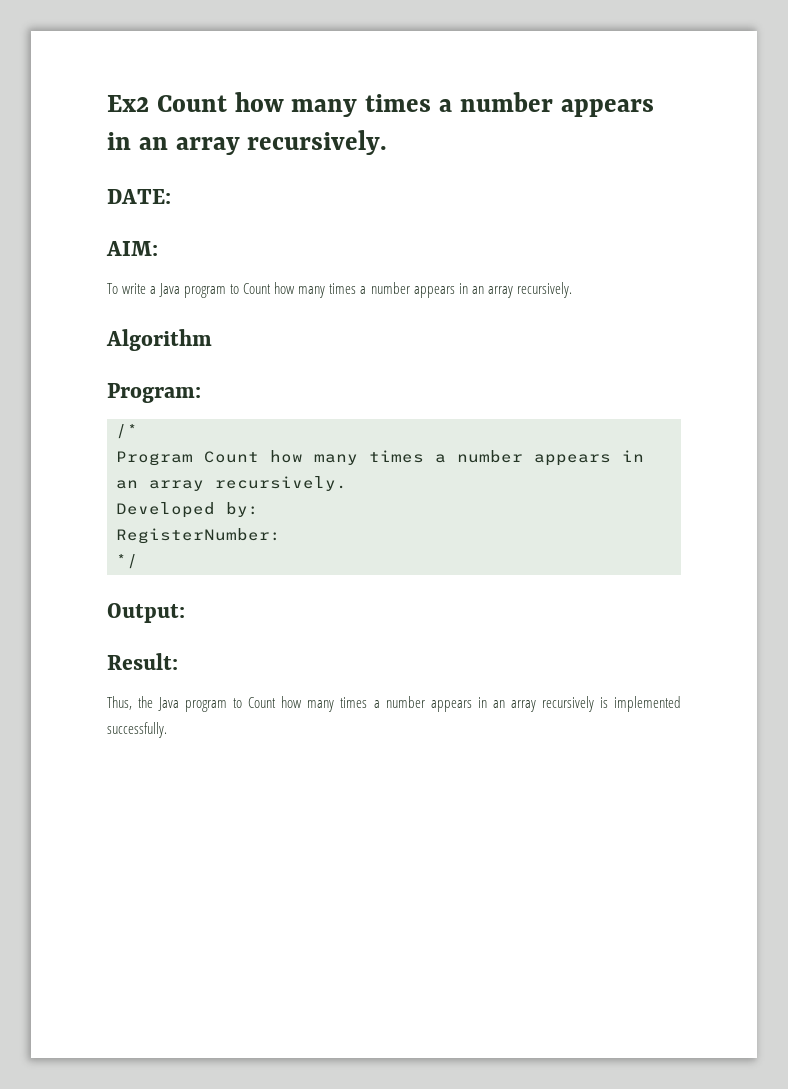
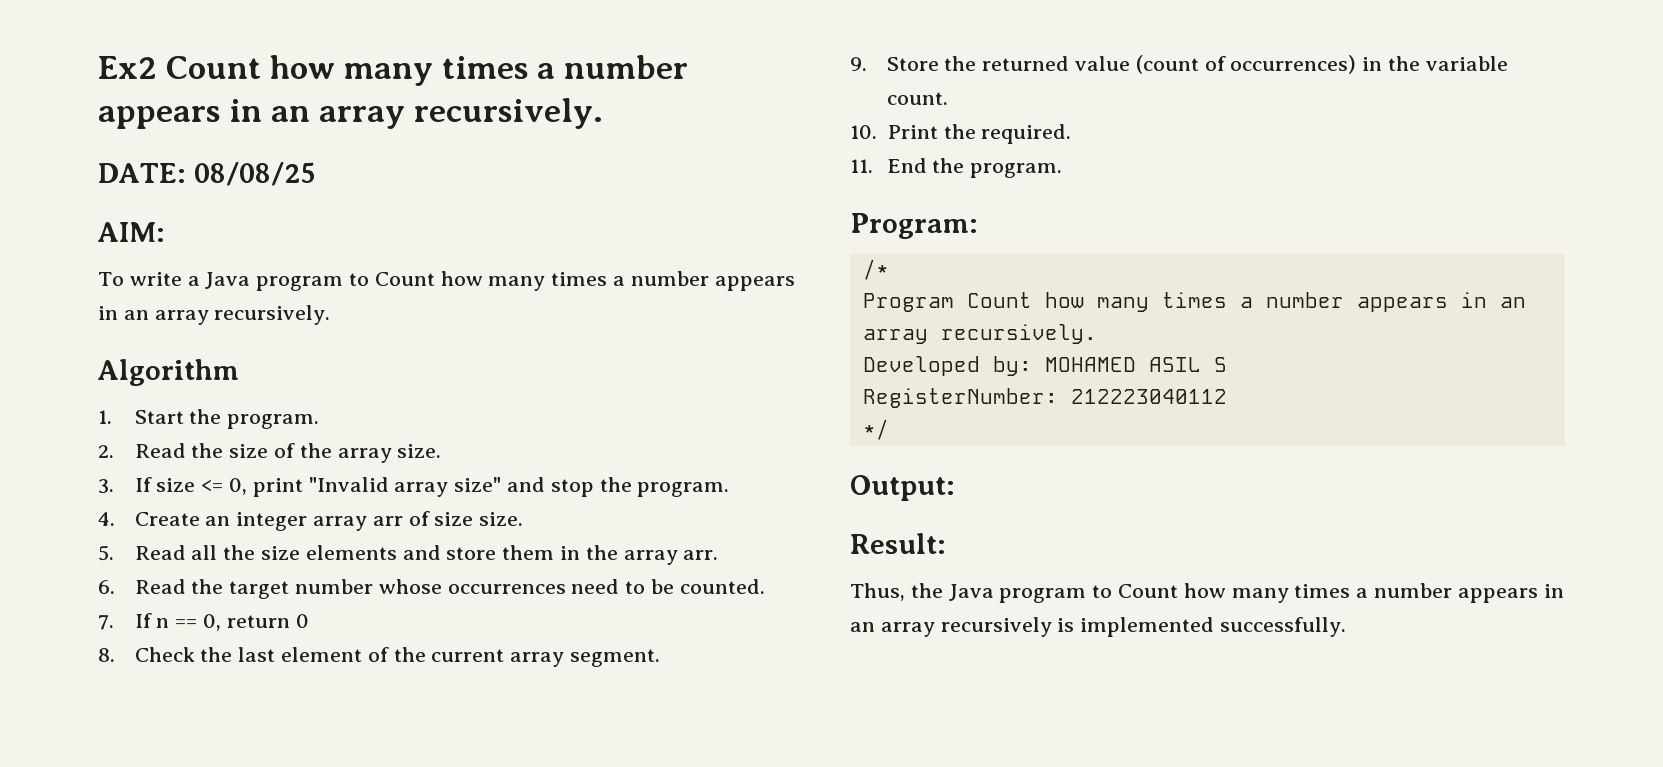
(171, 196) none -> [193,162,316,186] 08/08/25
(212, 340) none -> [98,409,320,429] [98,443,442,463] [98,477,730,497] [98,511,524,531] [98,545,719,565] [98,579,765,599] [98,613,309,631] [98,647,660,667] [850,55,1508,74] [886,92,948,105] [850,124,1072,144] [850,158,1063,178] // 1. Start the program. // 2. Read the size of the array size. // 3. If size <= 0, print "Invalid array size" and stop the program. // 4. Create an integer array arr of size size. // 5. Read all the size elements and store them in the array arr. // 6. Read the target number whose occurrences need to be counted. // 7. If n == 0, return 0 // 8. Check the last element of the current array segment. // 9. Store the returned value (count of occurrences) in the variable count. // 10. Print the required. // 11. End the program.
(259, 509) none -> [1044,357,1227,372] MOHAMED ASIL S
(281, 536) none -> [1070,389,1227,404] 212223040112

